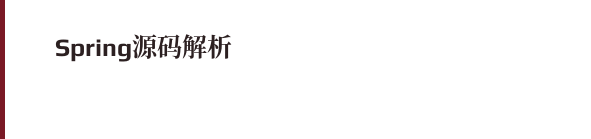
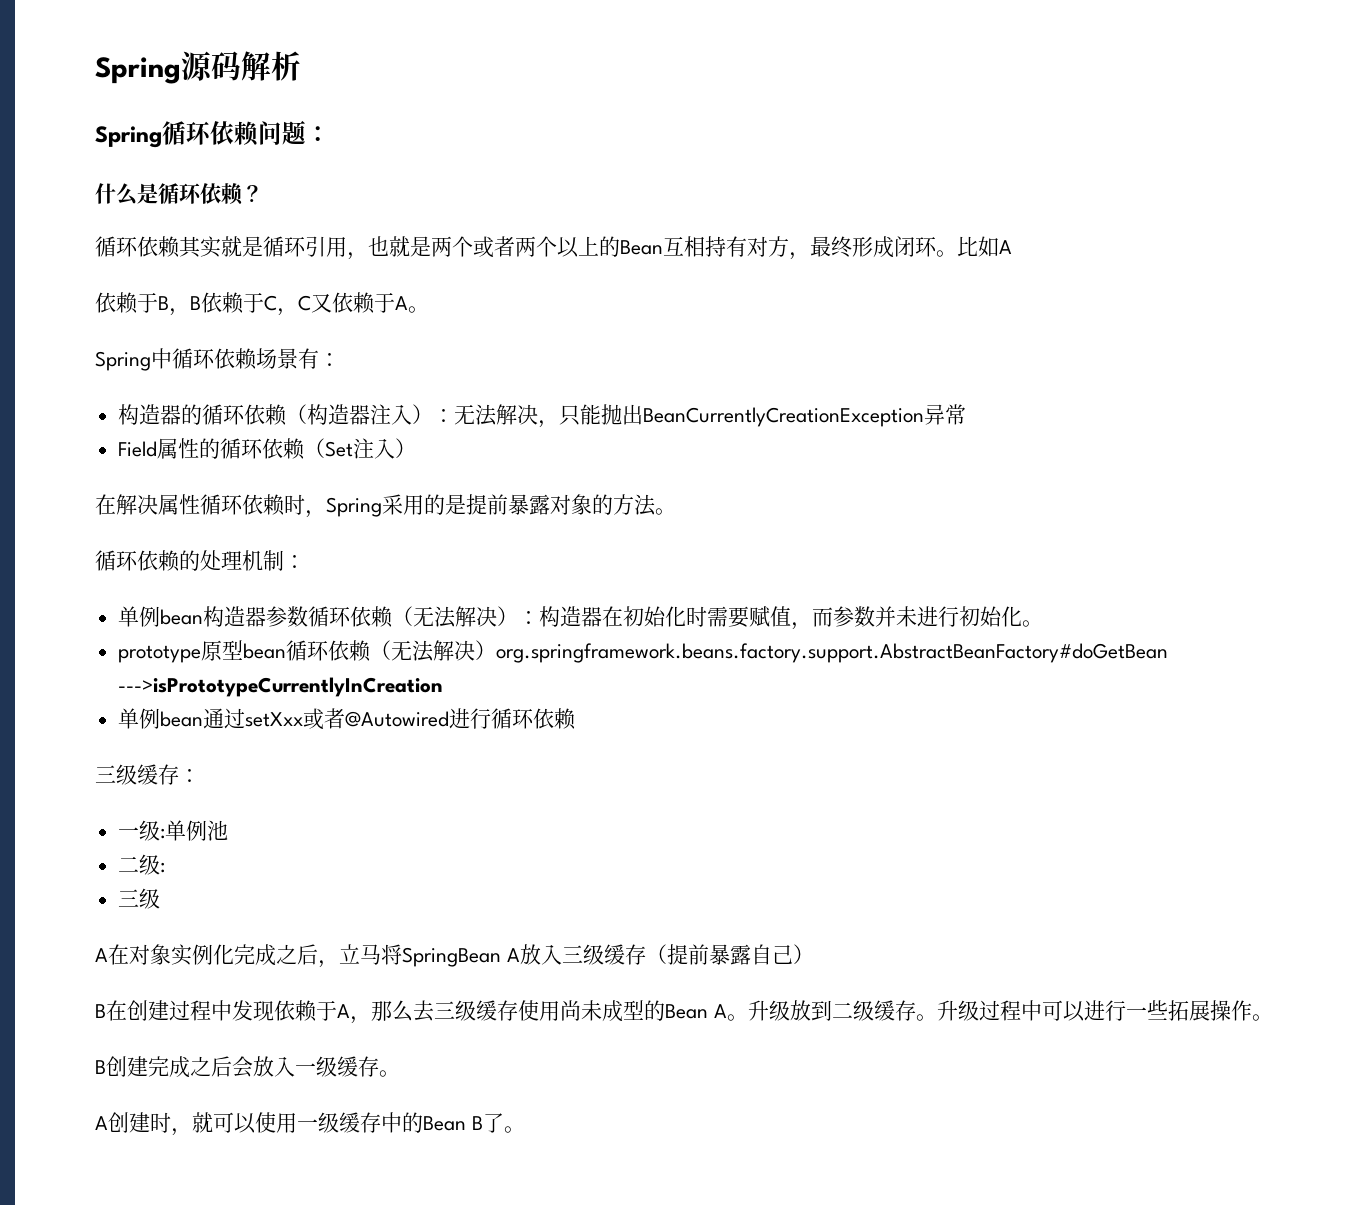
(232, 46) none -> [95,120,330,148] [95,183,263,206] [95,236,1012,260] [95,292,429,316] [95,348,340,371] [118,404,967,428] [118,438,417,460] [95,494,676,518] [95,550,305,572] [118,606,1044,630] [118,640,1169,663] [118,677,444,697] [118,708,577,730] [95,764,200,785] [118,820,229,841] [118,854,166,875] [118,888,161,909] [95,944,814,968] [95,1000,1273,1024] [95,1056,400,1078] [95,1112,525,1136] // Spring循环依赖问题： // 什么是循环依赖？ // 循环依赖其实就是循环引⽤，也就是两个或者两个以上的Bean互相持有对⽅，最终形成闭环。⽐如A // 依赖于B，B依赖于C，C⼜依赖于A。 // Spring中循环依赖场景有： // 构造器的循环依赖（构造器注入）：无法解决，只能抛出BeanCurrentlyCreationException异常 // Field属性的循环依赖（Set注入） // 在解决属性循环依赖时，Spring采用的是提前暴露对象的方法。 // 循环依赖的处理机制： // 单例bean构造器参数循环依赖（无法解决）：构造器在初始化时需要赋值，而参数并未进行初始化。 // prototype原型bean循环依赖（无法解决）org.springframework.beans.factory.support.AbstractBeanFactory#doGetBean --->isPrototypeCurrentlyInCreation // 单例bean通过setXxx或者@Autowired进⾏循环依赖 // 三级缓存： // 一级:单例池 // 二级: // 三级 // A在对象实例化完成之后，立马将SpringBean A放入三级缓存（提前暴露自己） // B在创建过程中发现依赖于A，那么去三级缓存使用尚未成型的Bean A。升级放到二级缓存。升级过程中可以进行一些拓展操作。 // B创建完成之后会放入一级缓存。 // A创建时，就可以使用一级缓存中的Bean B了。

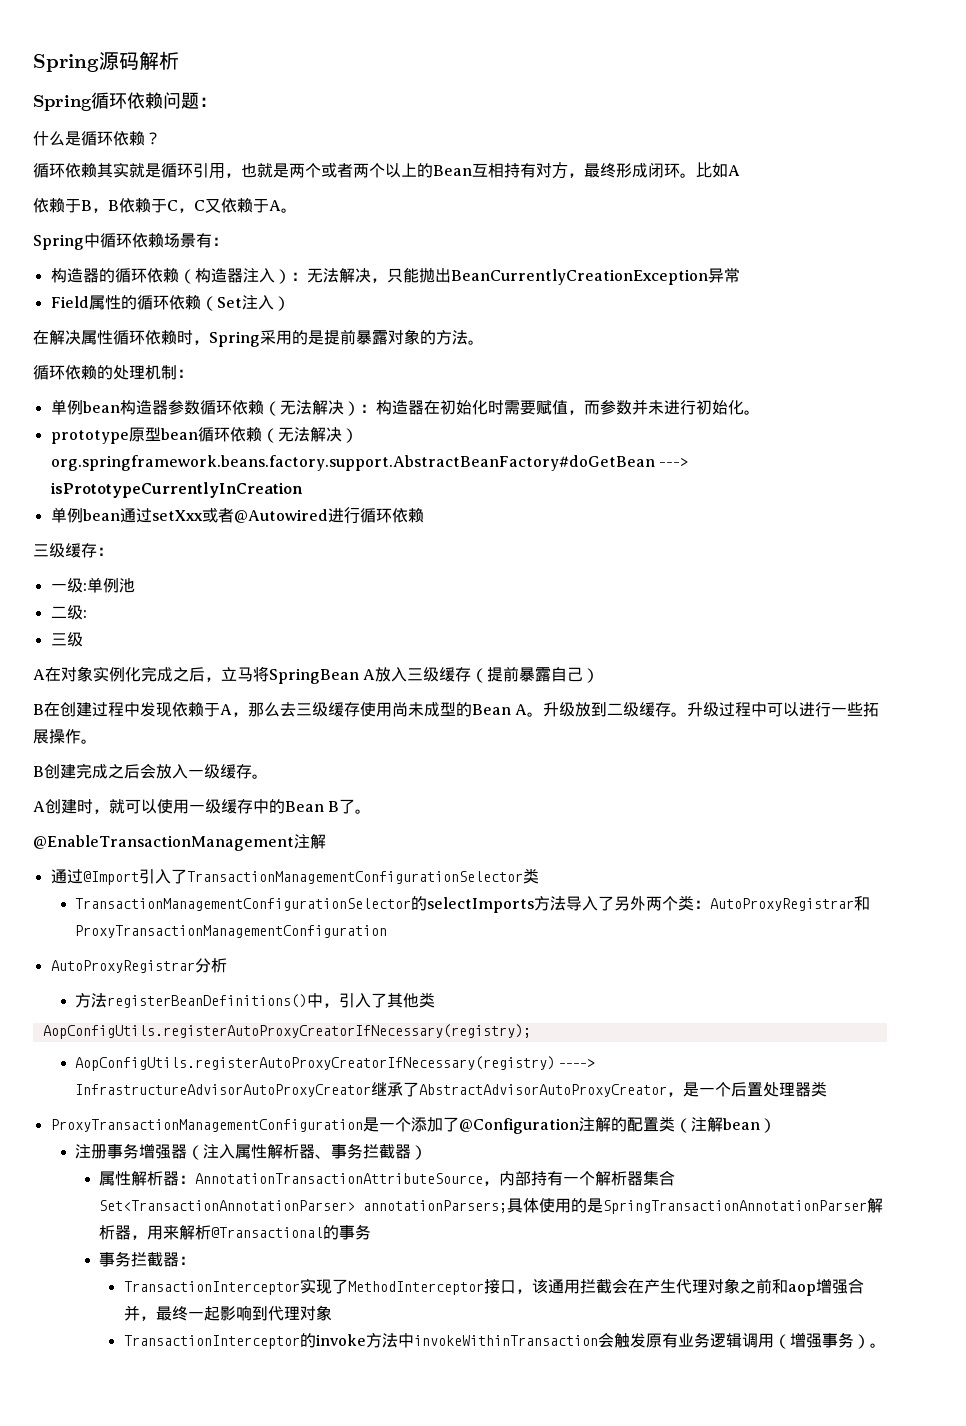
[118,677,444,697] --->isPrototypeCurrentlyInCreation -> [658,458,688,467] [49,482,303,498] ---> isPrototypeCurrentlyInCreation
(525, 1129) none -> [33,834,326,851] [50,868,539,885] [75,895,871,913] [75,925,388,938] [50,958,227,973] [75,992,436,1008] [42,1024,531,1039] [75,1056,596,1071] [75,1081,828,1097] [50,1116,776,1134] [75,1143,428,1160] [99,1170,676,1186] [99,1198,884,1214] [99,1224,372,1240] [99,1251,196,1267] [123,1278,864,1296] [123,1305,332,1321] [123,1332,886,1349] // @EnableTransactionManagement注解 // 通过@Import引入了TransactionManagementConfigurationSelector类 // TransactionManagementConfigurationSelector的selectImports方法导入了另外两个类：AutoProxyRegistrar和ProxyTransactionManagementConfiguration // AutoProxyRegistrar分析 // 方法registerBeanDefinitions()中，引入了其他类 // AopConfigUtils.registerAutoProxyCreatorIfNecessary(registry); // AopConfigUtils.registerAutoProxyCreatorIfNecessary(registry) ----> InfrastructureAdvisorAutoProxyCreator继承了AbstractAdvisorAutoProxyCreator，是一个后置处理器类 // ProxyTransactionManagementConfiguration是一个添加了@Configuration注解的配置类（注解bean） // 注册事务增强器（注入属性解析器、事务拦截器） // 属性解析器：AnnotationTransactionAttributeSource，内部持有一个解析器集合Set<TransactionAnnotationParser> annotationParsers;具体使用的是SpringTransactionAnnotationParser解析器，用来解析@Transactional的事务 // 事务拦截器： // TransactionInterceptor实现了MethodInterceptor接口，该通用拦截会在产生代理对象之前和aop增强合并，最终一起影响到代理对象 // TransactionInterceptor的invoke方法中invokeWithinTransaction会触发原有业务逻辑调用（增强事务）。

